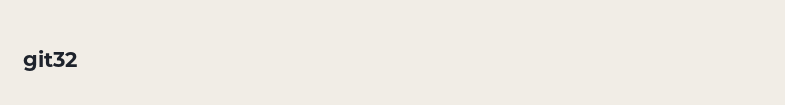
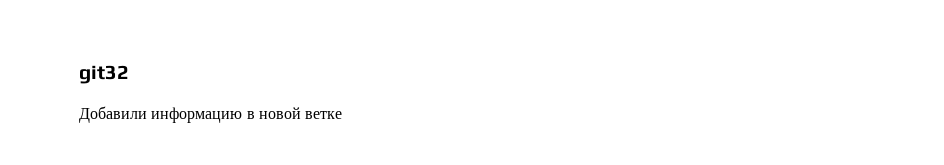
(77, 60) none -> [79,106,343,123] // Добавили информацию в новой ветке

